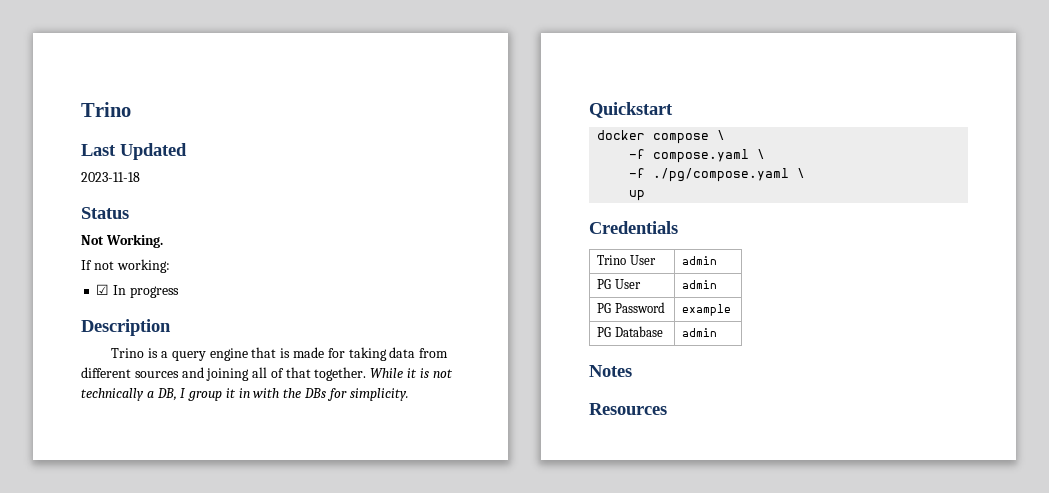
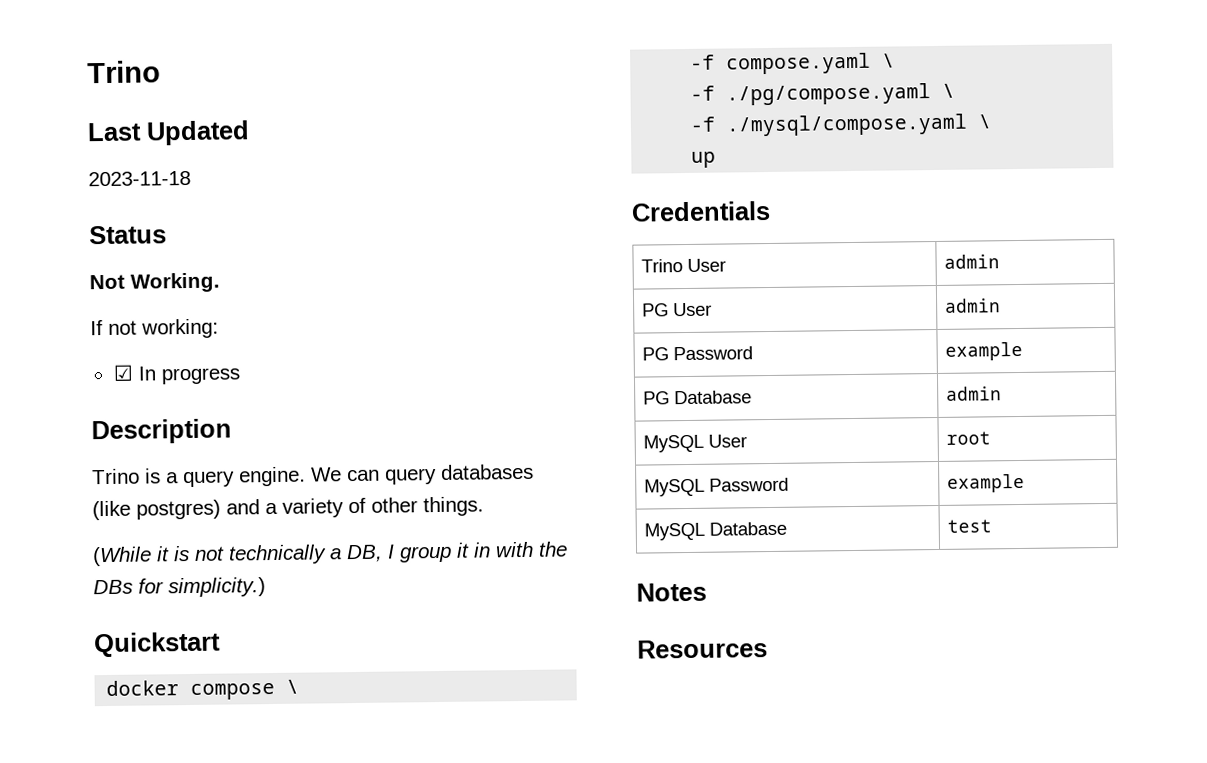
[209,347,449,361] [81,367,404,381] engine that is made for taking data from different sources and joining all of that together. While -> [239,463,534,487] [92,496,484,521] [92,546,152,567] engine. We can query databases (like postgres) and a variety of other things. // (While
[349,388,409,401] simplicity. -> [168,577,266,598] simplicity.)
(806, 173) none -> [690,113,992,137] // -f ./mysql/compose.yaml \
(718, 332) none -> [643,434,748,453] [946,431,992,445] [644,477,790,497] [947,473,1026,493] [644,521,788,541] [947,519,993,533] // MySQL User | root // MySQL Password | example // MySQL Database | test

